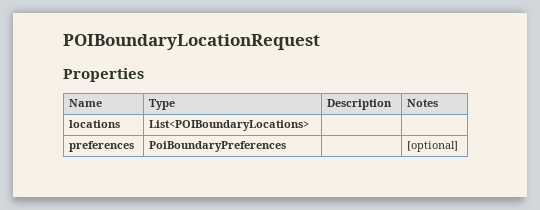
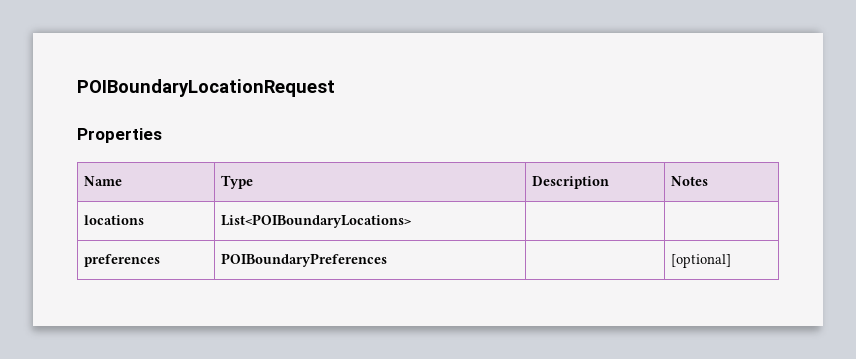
[148,141,286,152] PoiBoundaryPreferences -> [220,253,387,267] POIBoundaryPreferences

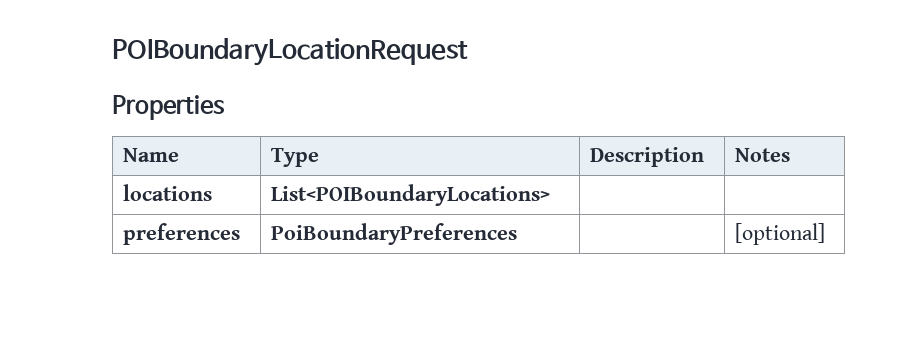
[220,253,387,267] POIBoundaryPreferences -> [270,223,517,245] PoiBoundaryPreferences

